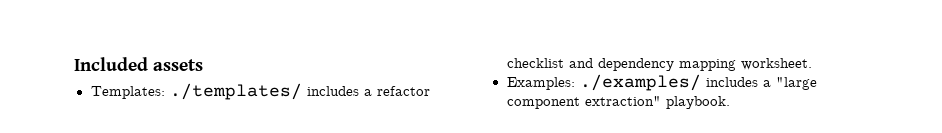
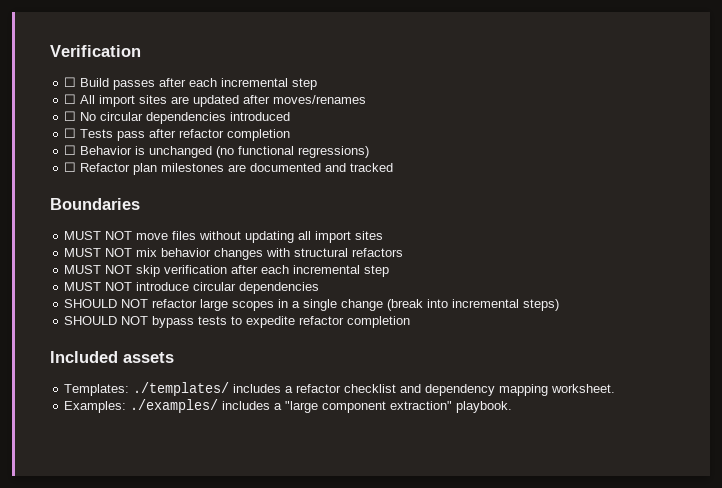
(74, 64) none -> [50,45,141,57] [64,77,318,90] [64,94,367,107] [64,111,291,124] [64,128,291,141] [64,145,370,158] [64,162,394,175] [50,198,140,210] [64,231,384,243] [64,248,404,260] [64,265,390,277] [64,282,320,294] [64,299,560,311] [64,316,411,328] Verification // ☐ Build passes after each incremental step // ☐ All import sites are updated after moves/renames // ☐ No circular dependencies introduced // ☐ Tests pass after refactor completion // ☐ Behavior is unchanged (no functional regressions) // ☐ Refactor plan milestones are documented and tracked // Boundaries // MUST NOT move files without updating all import sites // MUST NOT mix behavior changes with structural refactors // MUST NOT skip verification after each incremental step // MUST NOT introduce circular dependencies // SHOULD NOT refactor large scopes in a single change (break into incremental steps) // SHOULD NOT bypass tests to expedite refactor completion //

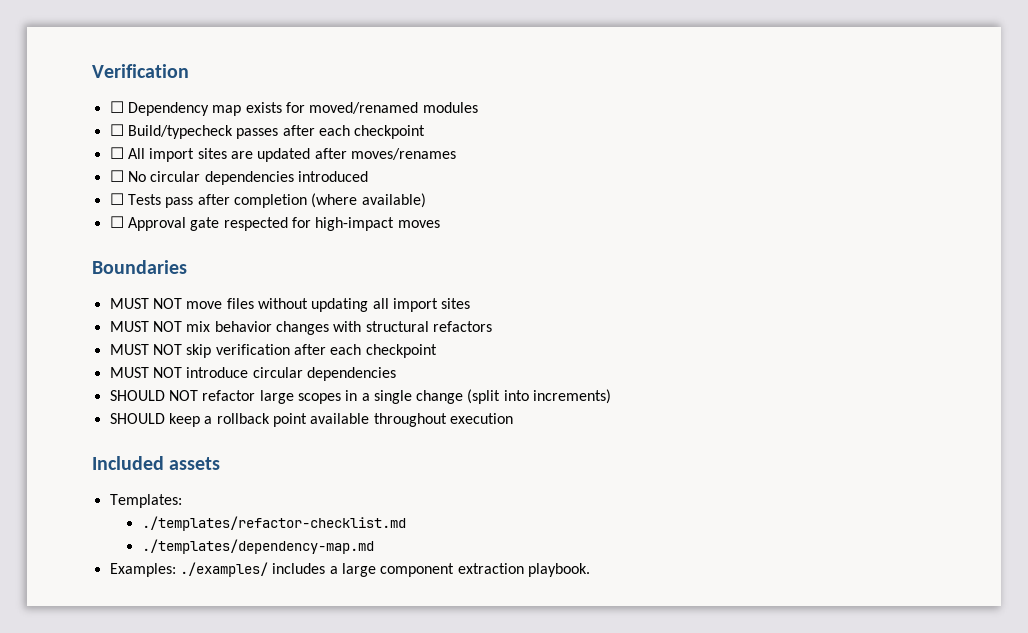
[80,78,110,87] Build -> [127,102,478,116] [109,124,233,139] Dependency map exists for moved/renamed modules // ☐ Build/typecheck
[221,78,318,90] incremental step -> [354,125,426,139] checkpoint
[179,129,291,141] [64,145,370,158] [64,162,394,175] refactor completion // ☐ Behavior is unchanged (no functional regressions) // ☐ Refactor plan milestones are documented and tracked -> [233,193,426,208] [109,216,440,231] completion (where available) // ☐ Approval gate respected for high-impact moves
[293,265,390,277] incremental step -> [365,344,437,358] checkpoint
[387,299,560,311] [64,316,411,328] [50,351,174,363] [64,382,616,396] (break into incremental steps) // SHOULD NOT bypass tests to expedite refactor completion // Included assets // Templates: ./templates/ includes a refactor checklist and dependency mapping worksheet. -> [467,389,612,404] [109,413,513,427] [92,456,221,470] [109,494,182,508] [141,516,406,531] [141,539,374,554] (split into increments) // SHOULD keep a rollback point available throughout execution // Included assets // Templates: // ./templates/refactor-checklist.md // ./templates/dependency-map.md
[285,401,453,413] "large component extraction" -> [341,563,524,577] large component extraction

